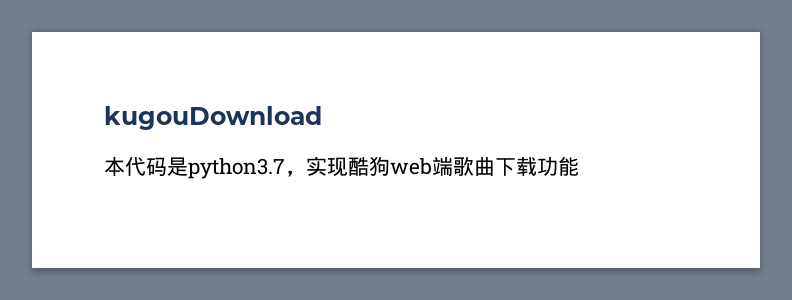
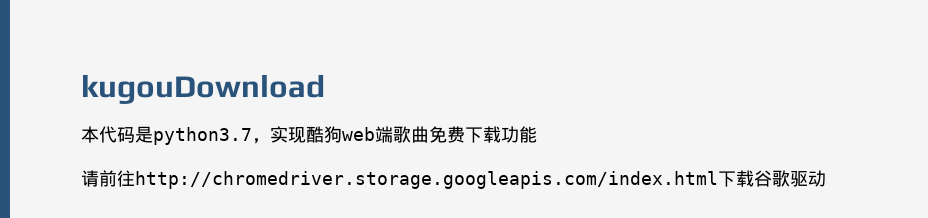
(495, 166) none -> [429,126,465,143] 免费
(579, 166) none -> [81,170,826,189] // 请前往http://chromedriver.storage.googleapis.com/index.html下载谷歌驱动

